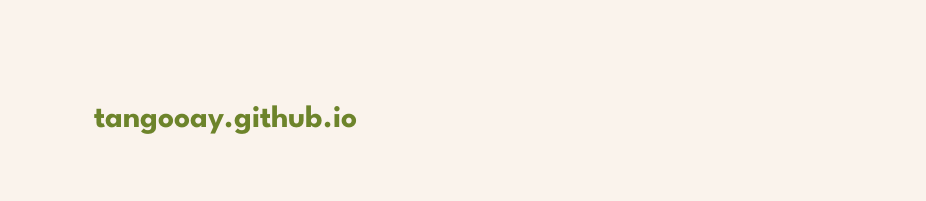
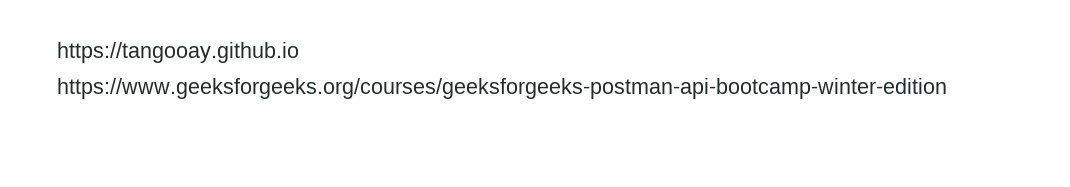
[94,105,357,134] tangooay.github.io -> [57,42,299,63] [57,78,947,99] https://tangooay.github.io // https://www.geeksforgeeks.org/courses/geeksforgeeks-postman-api-bootcamp-winter-edition

